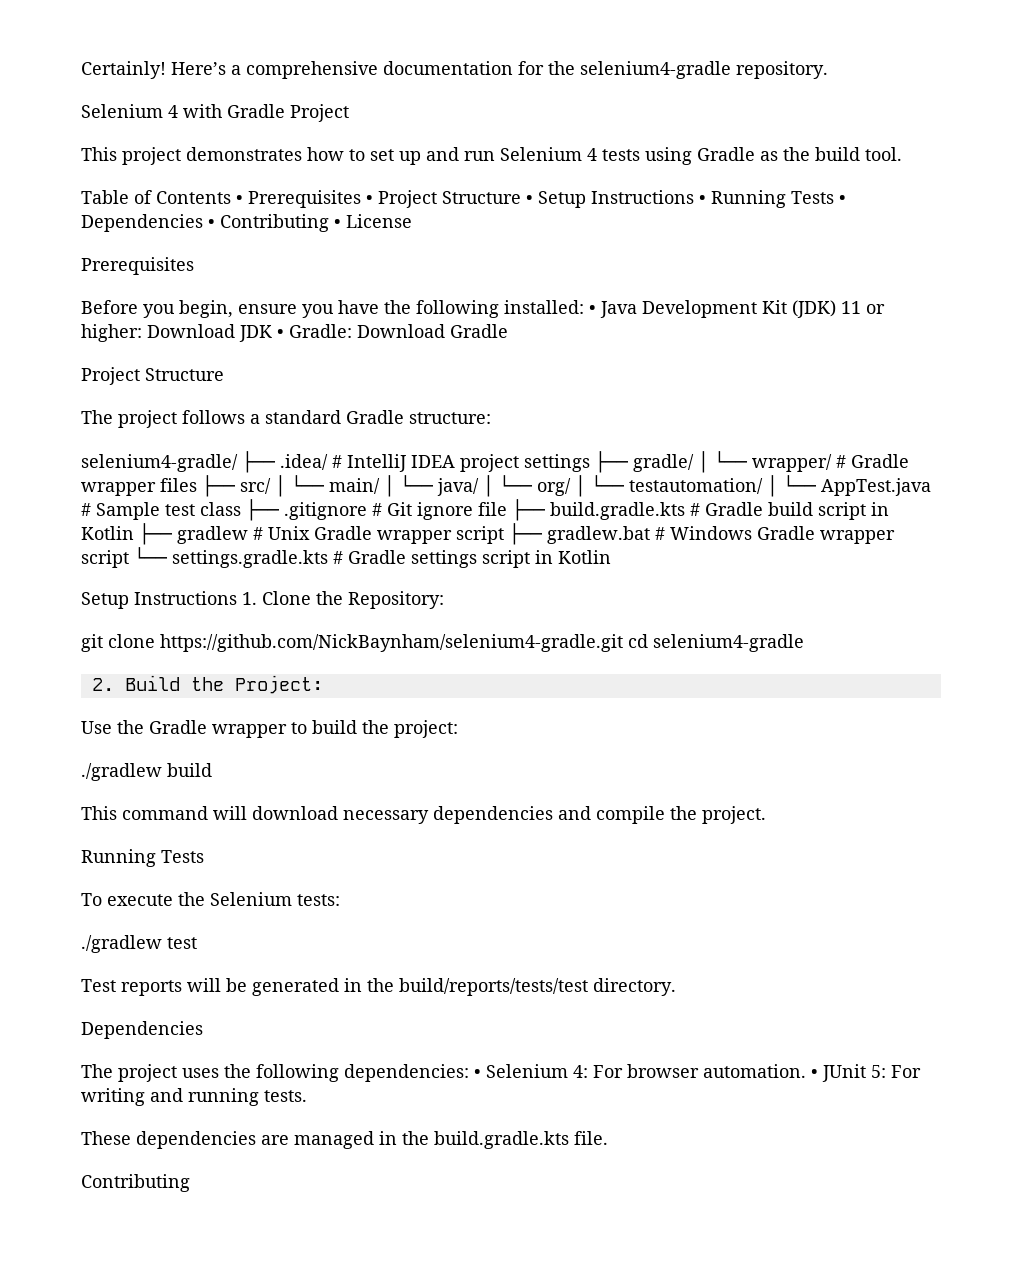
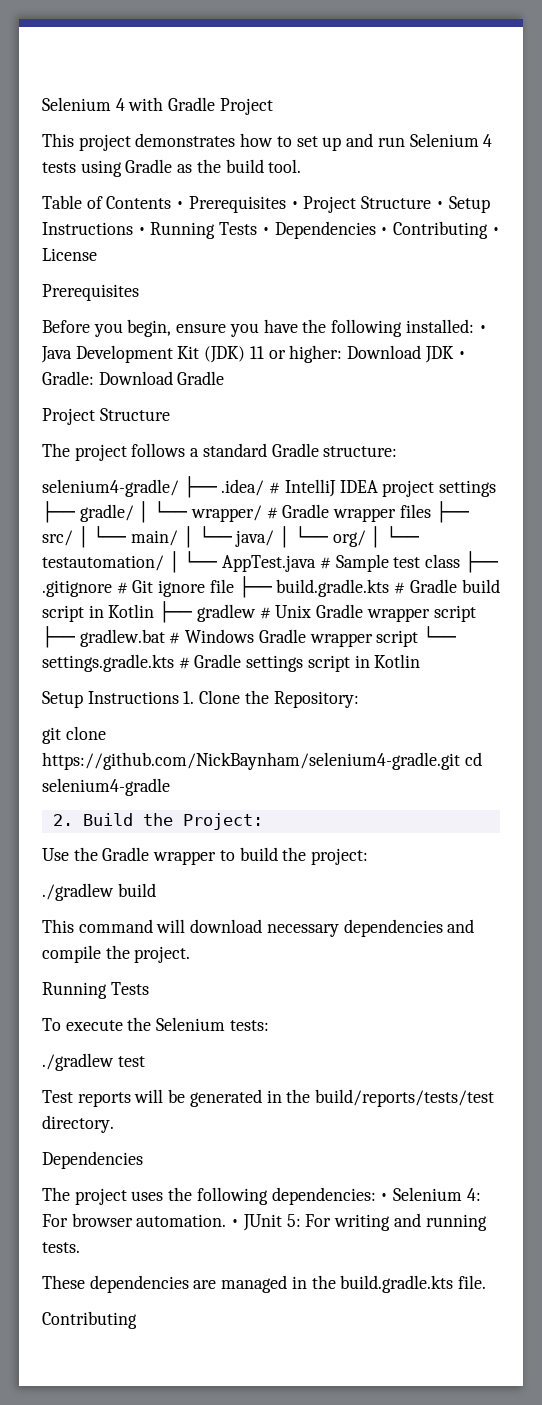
[81,61,828,79] Certainly! Here’s a comprehensive documentation for the selenium4-gradle repository. // -> (42, 104) none

